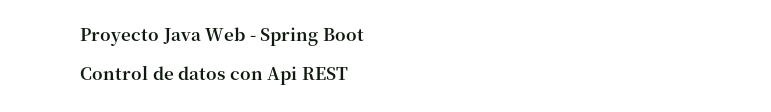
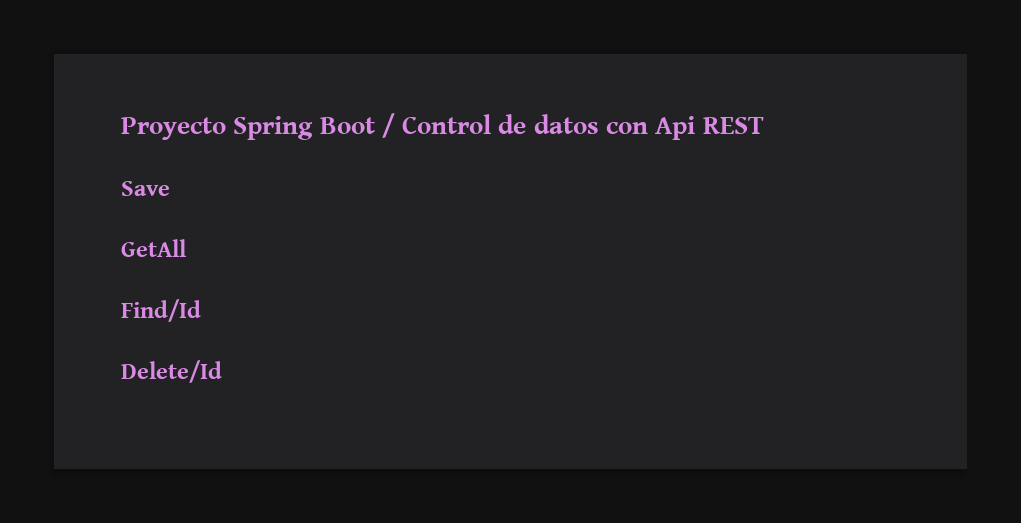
[162,27,256,44] Java Web - -> (226, 128) none
(364, 34) // -> [381,113,395,138] /
(348, 73) none -> [121,181,170,196] [121,239,187,257] [121,299,201,322] [121,360,222,383] // Save // GetAll // Find/Id // Delete/Id

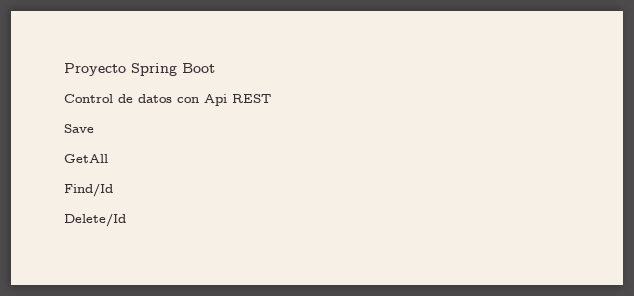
[381,113,395,138] / -> (215, 68) //

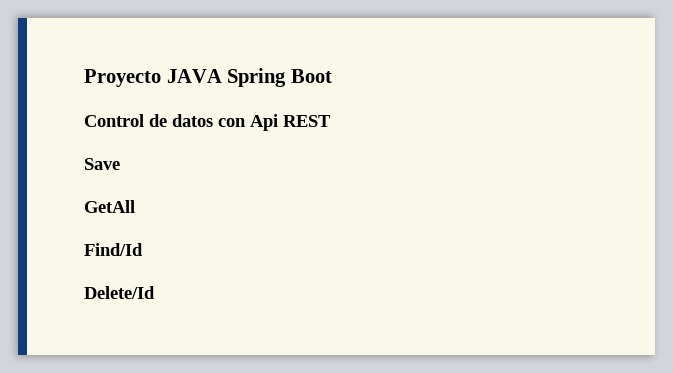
(126, 69) none -> [166,69,222,83] JAVA

